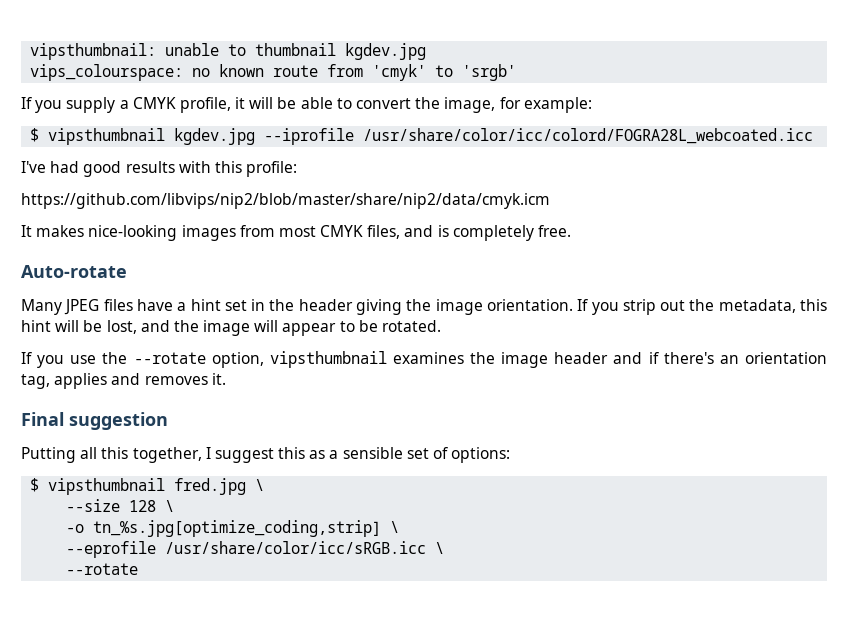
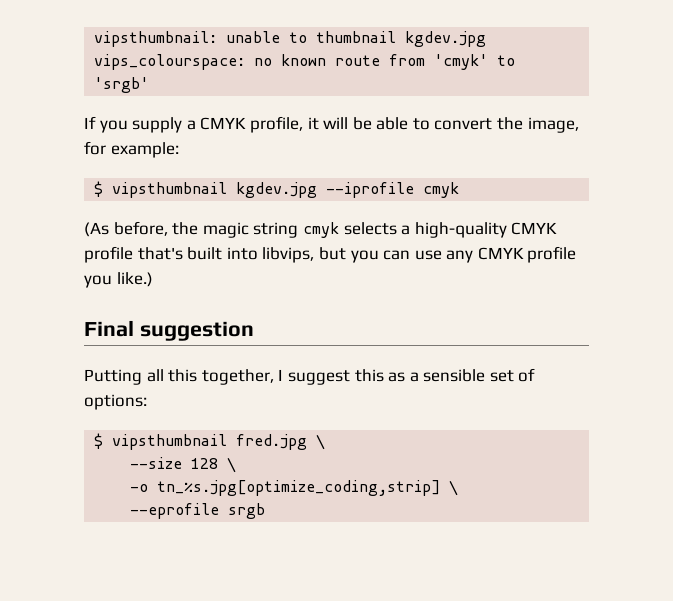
[363,128,814,144] [21,161,298,177] [21,193,550,209] [21,225,572,241] [21,265,127,278] [21,299,827,315] [21,320,442,336] [21,351,827,368] [21,373,226,389] /usr/share/color/icc/colord/FOGRA28L_webcoated.icc // I've had good results with this profile: // https://github.com/libvips/nip2/blob/master/share/nip2/data/cmyk.icm // It makes nice-looking images from most CMYK files, and is completely free. // Auto-rotate // Many JPEG files have a hint set in the header giving the image orientation. If you strip out the metadata, this hint will be lost, and the image will appear to be rotated. // If you use the --rotate option, vipsthumbnail examines the image header and if there's an orientation tag, applies and removes it. -> [423,182,460,198] [84,221,558,238] [84,246,577,263] [84,272,153,288] cmyk // (As before, the magic string cmyk selects a high-quality CMYK profile that's built into libvips, but you can use any CMYK profile you like.)
[165,541,445,554] [66,563,139,575] /usr/share/color/icc/sRGB.icc \ // --rotate -> [228,503,266,519] srgb

